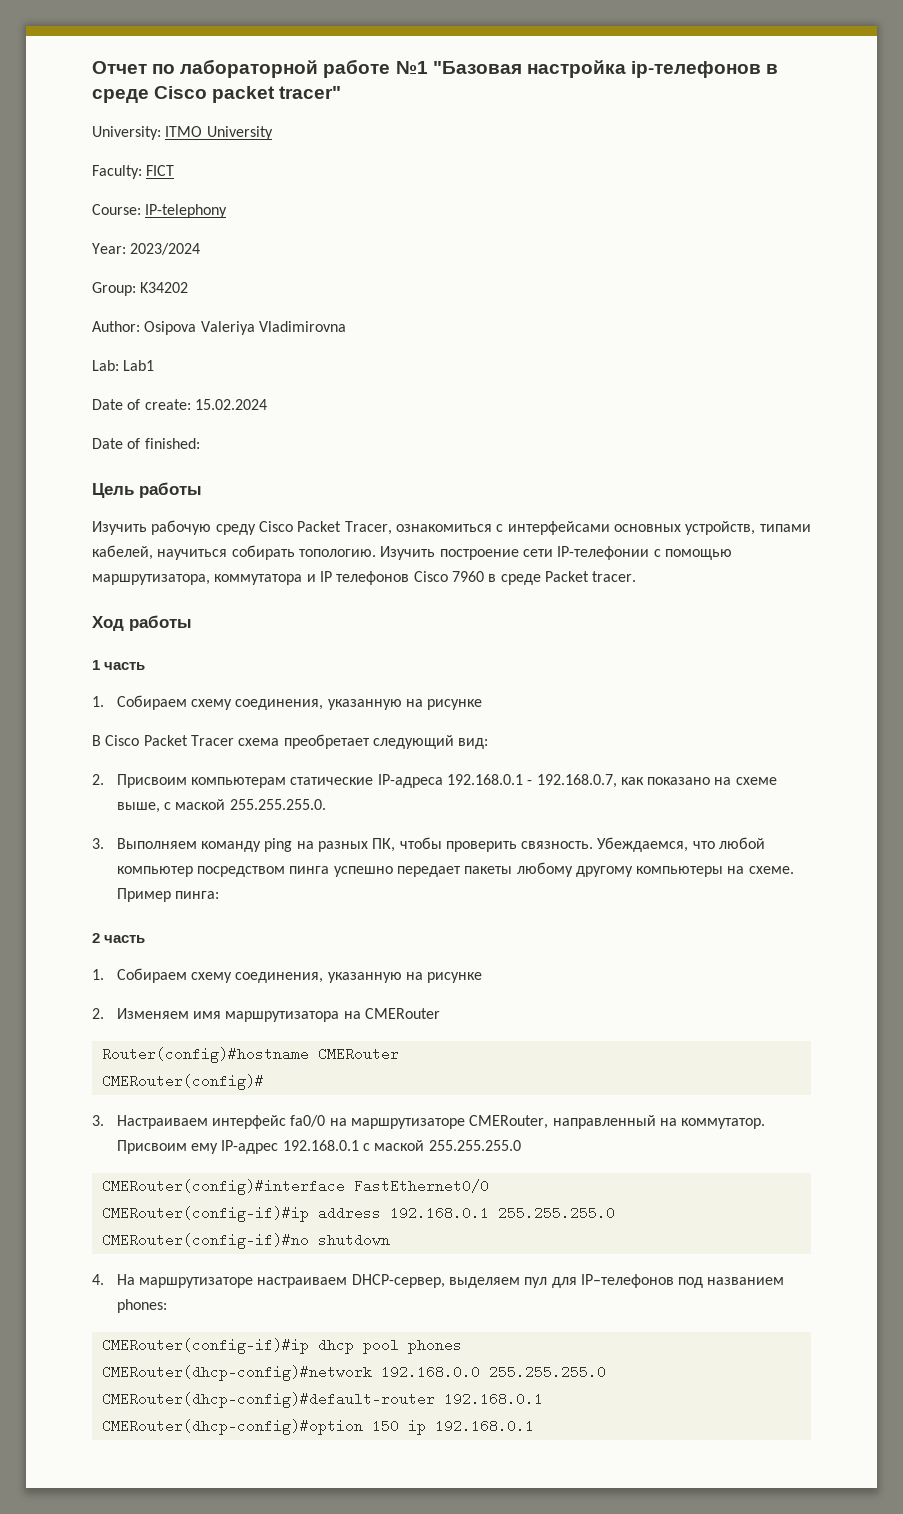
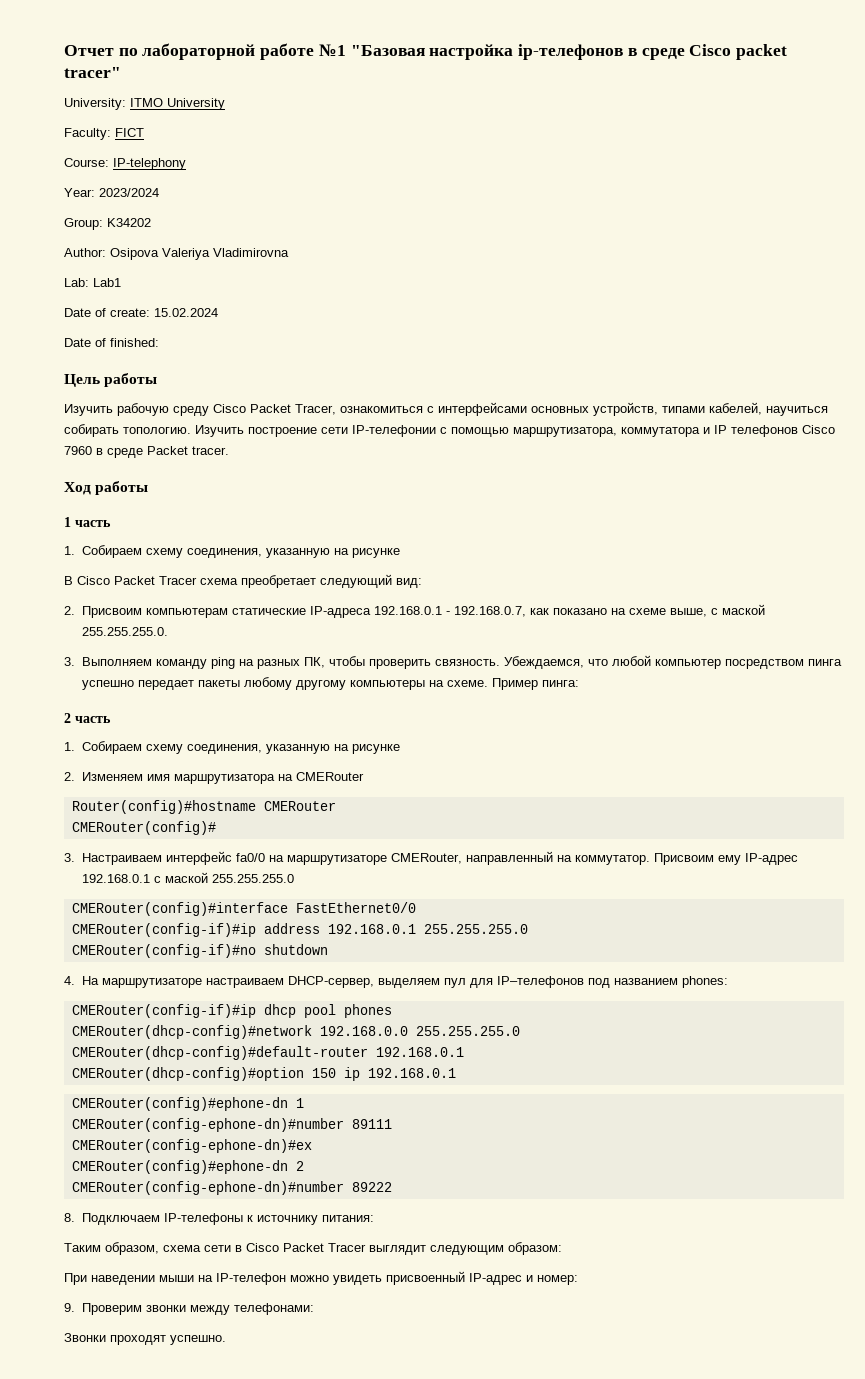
(534, 1426) none -> [71,1097,304,1111] [71,1118,392,1132] [71,1139,312,1153] [71,1160,304,1174] [71,1181,392,1195] [64,1213,374,1225] [64,1242,562,1255] [64,1271,578,1285] [64,1303,314,1315] [64,1333,226,1345] // CMERouter(config)#ephone-dn 1 // CMERouter(config-ephone-dn)#number 89111 // CMERouter(config-ephone-dn)#ex // CMERouter(config)#ephone-dn 2 // CMERouter(config-ephone-dn)#number 89222 // 8. Подключаем IP-телефоны к источнику питания: // Таким образом, схема сети в Cisco Packet Tracer выглядит следующим образом: // При наведении мыши на IP-телефон можно увидеть присвоенный IP-адрес и номер: // 9. Проверим звонки между телефонами: // Звонки проходят успешно.

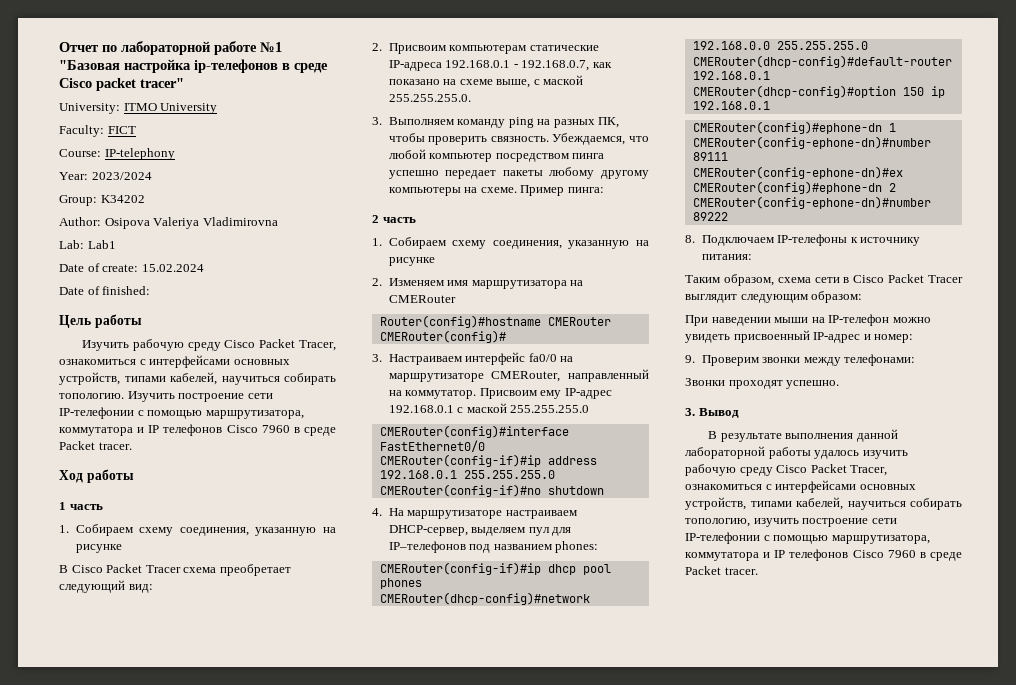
(226, 1340) none -> [685,408,739,418] [708,429,898,442] [685,446,908,459] [685,464,888,476] [685,480,916,493] [685,497,962,510] [685,518,897,527] [685,532,930,544] [685,549,962,561] [685,566,758,575] // 3. Вывод // В результате выполнения данной лабораторной работы удалось изучить рабочую среду Cisco Packet Tracer, ознакомиться с интерфейсами основных устройств, типами кабелей, научиться собирать топологию, изучить построение сети IP-телефонии с помощью маршрутизатора, коммутатора и IP телефонов Cisco 7960 в среде Packet tracer.

